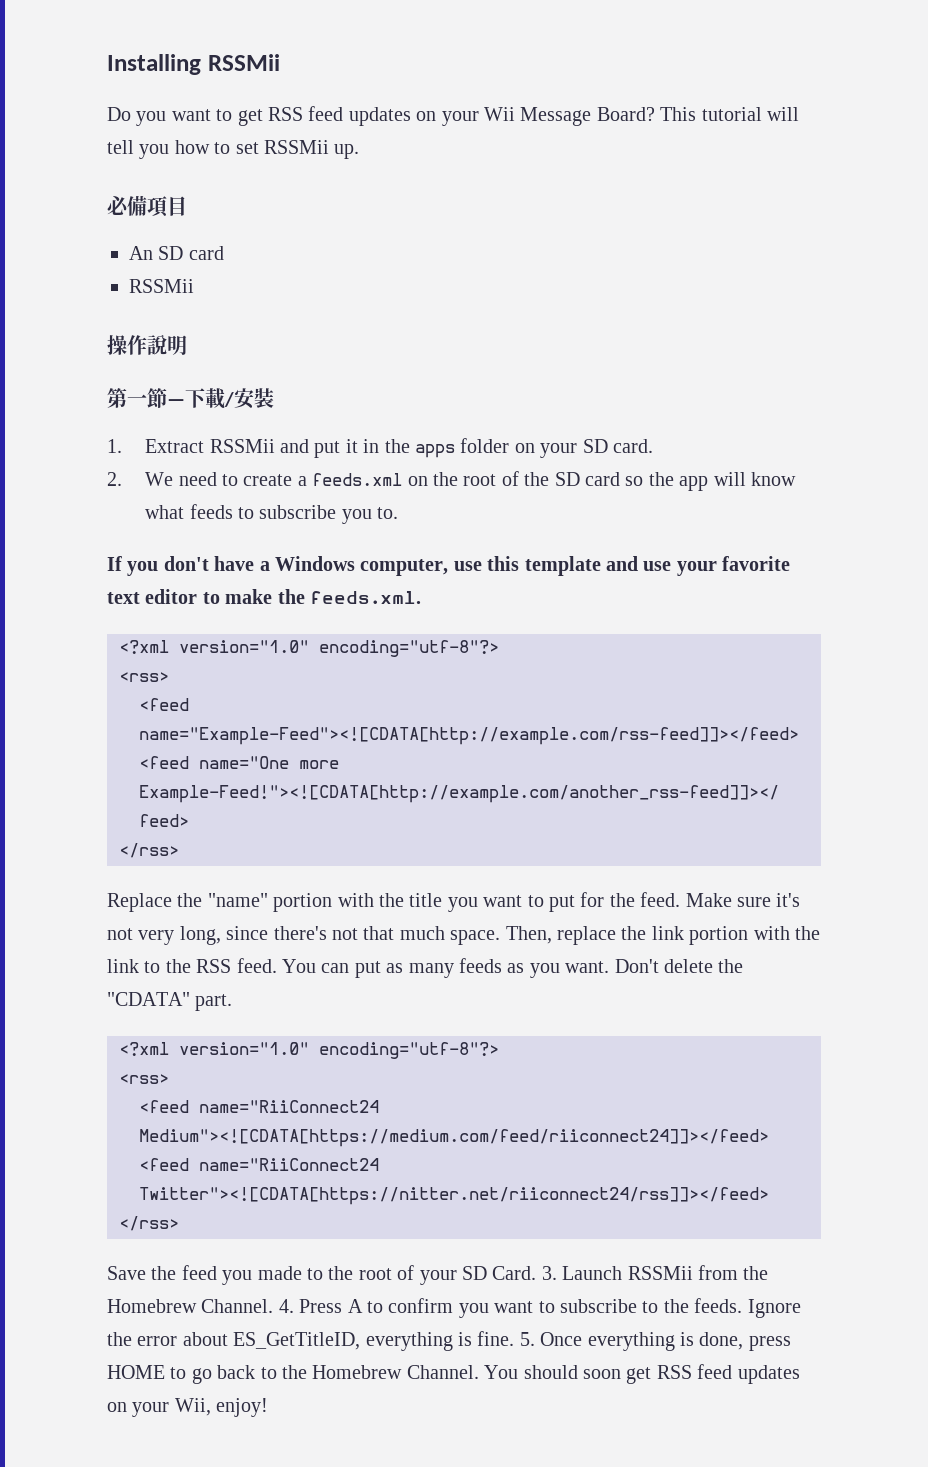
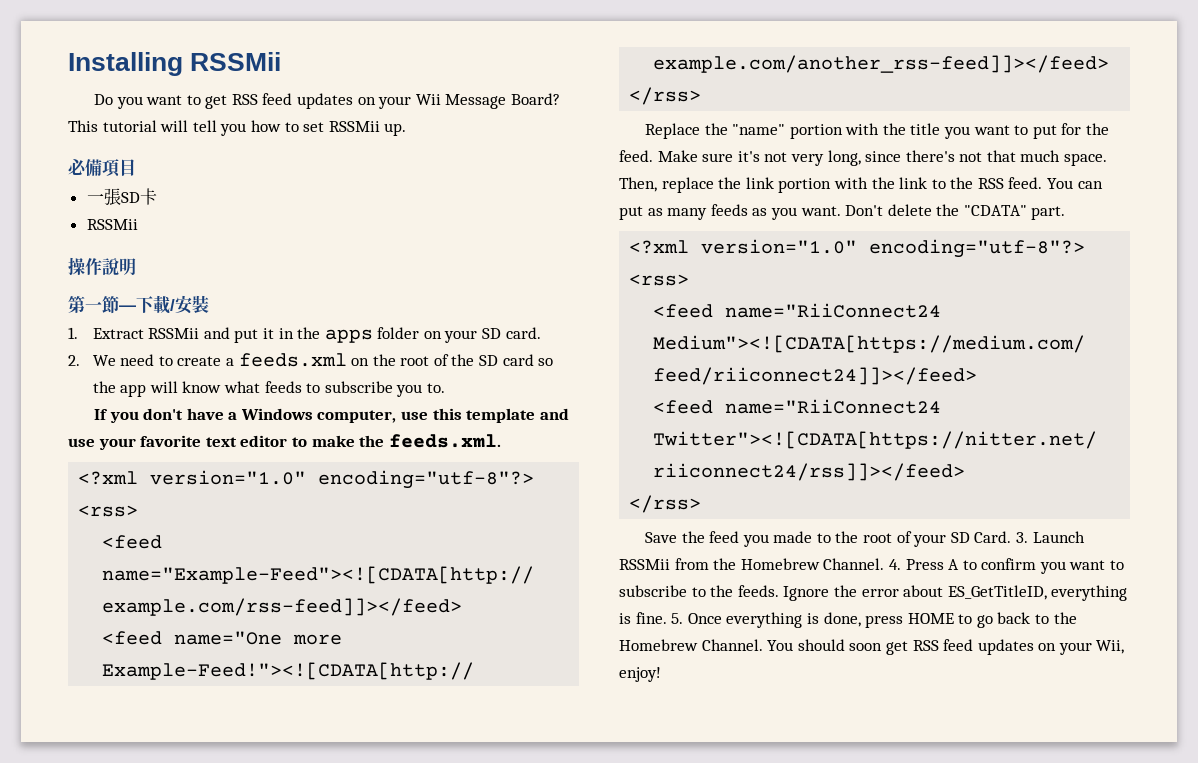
[129,246,224,260] An SD card -> [86,188,157,206] 一張SD卡

